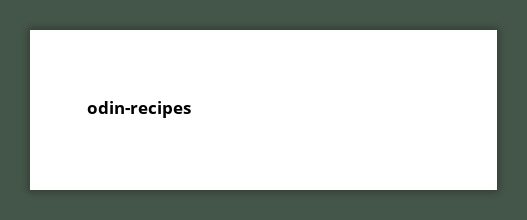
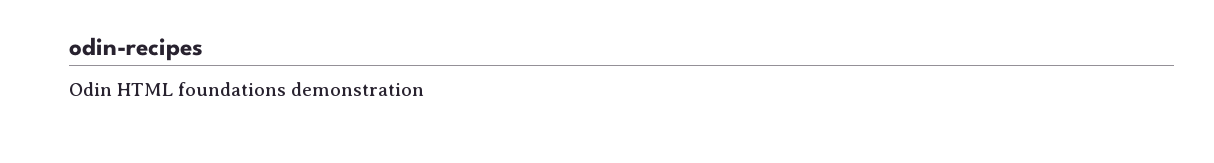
(191, 109) none -> [69,82,425,96] // Odin HTML foundations demonstration

